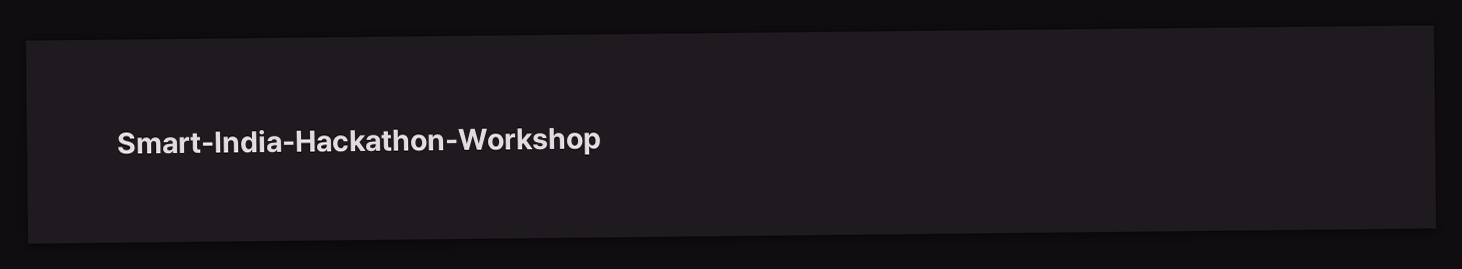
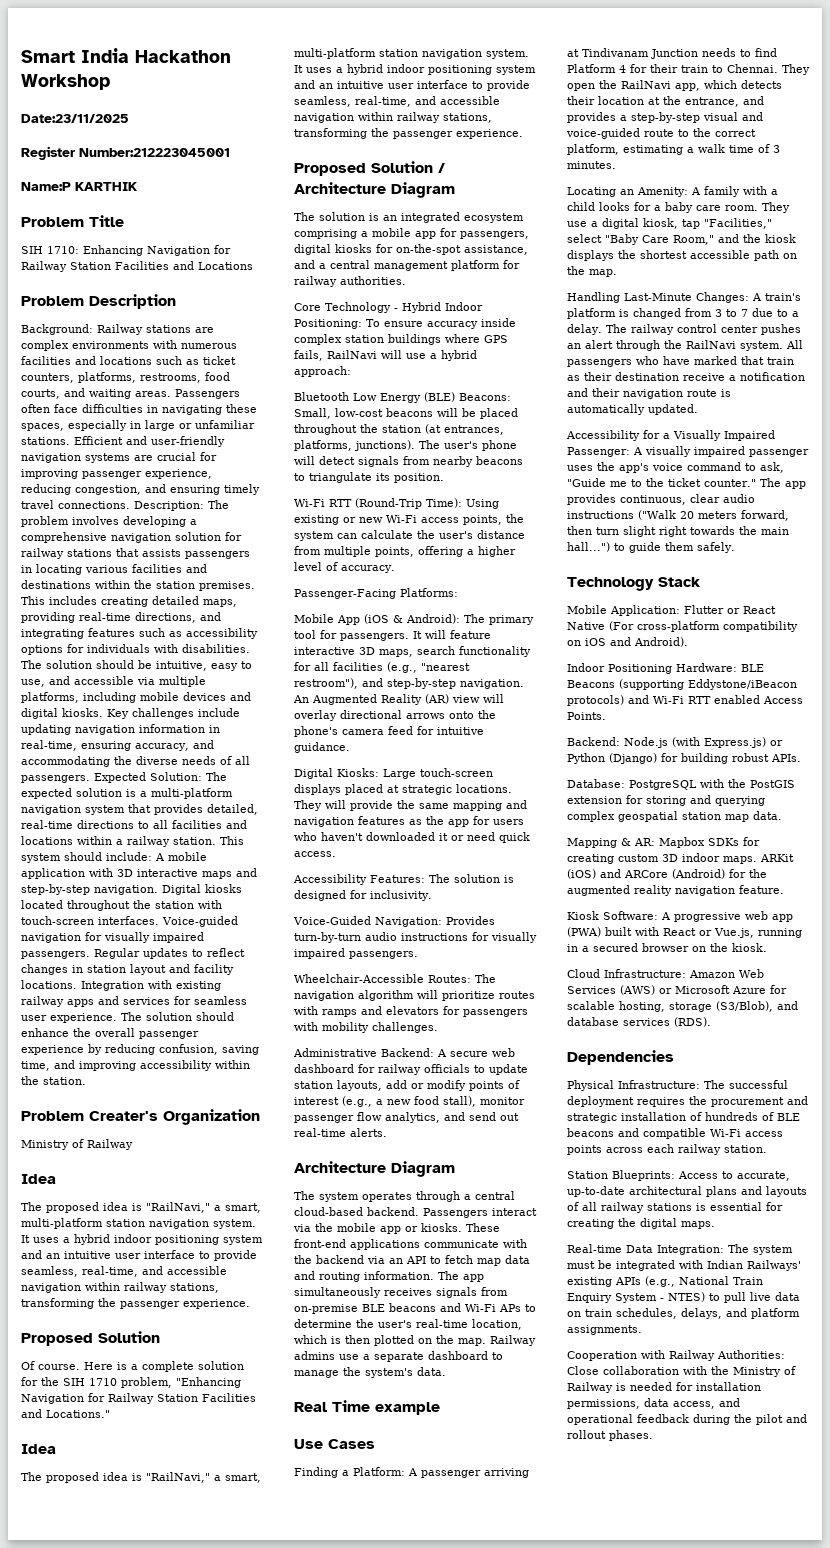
[116,125,602,160] Smart-India-Hackathon-Workshop -> [21,48,231,63] [21,74,110,90] [21,114,129,123] [21,146,230,160] [21,182,138,191] [21,215,124,227] [21,245,231,256] [21,261,253,272] [21,294,176,309] [21,324,214,335] [21,340,237,351] [21,356,236,365] [21,372,230,383] [21,388,240,399] [21,404,257,415] [21,420,255,431] [21,436,225,447] [21,452,217,463] [21,469,212,479] [21,484,260,495] [21,500,229,511] [21,516,197,527] [21,532,242,543] [21,548,250,559] [21,564,207,575] [21,580,255,591] [21,596,237,607] [21,612,221,623] [21,628,258,639] [21,644,250,655] [21,660,252,671] [21,676,206,687] [21,692,251,703] [21,708,240,719] [21,724,220,735] [21,740,214,751] [21,756,250,767] [21,772,227,783] [21,788,233,799] [21,804,258,815] [21,820,247,829] [21,836,244,847] [21,852,207,863] [21,868,257,879] [21,884,242,895] [21,900,222,911] [21,916,238,927] [21,932,204,943] [21,948,245,959] [21,964,234,975] [21,980,221,991] [21,996,247,1007] [21,1012,234,1023] [21,1028,199,1039] [21,1044,259,1055] [21,1060,250,1071] [21,1076,86,1085] [21,1109,260,1125] [21,1139,133,1150] [21,1174,56,1184] [21,1202,261,1213] [21,1218,256,1229] [21,1234,263,1245] [21,1250,257,1261] [21,1266,227,1277] [21,1282,219,1293] [21,1298,250,1309] [21,1331,160,1346] [21,1361,244,1372] [21,1377,241,1388] [21,1393,256,1404] [21,1409,110,1418] [21,1444,56,1454] [21,1472,261,1483] [294,48,529,59] [294,64,536,75] [294,80,530,91] [294,96,500,107] [294,112,492,123] [294,128,523,139] [294,161,445,176] [294,182,455,198] [294,212,524,223] [294,228,529,239] [294,244,528,255] [294,260,520,271] [294,276,406,287] [294,302,483,313] [294,318,516,329] [294,334,508,345] [294,350,477,361] [294,366,351,377] [294,392,511,403] [294,408,518,419] [294,424,504,435] [294,440,517,451] [294,456,523,467] [294,472,444,483] [294,498,499,509] [294,514,524,525] [294,530,525,541] [294,546,516,557] [294,562,395,573] [294,588,458,599] [294,614,534,625] [294,630,491,641] [294,646,531,657] [294,662,470,673] [294,678,524,689] [293,694,504,705] [294,710,496,721] [294,726,484,737] [294,742,350,753] [294,768,493,779] [294,784,512,795] [294,800,527,811] [294,816,524,827] [294,832,530,843] [294,851,336,857] [293,874,514,885] [294,890,432,901] [293,916,495,927] [294,932,537,943] [294,948,418,959] [294,974,496,983] [294,990,535,1001] [294,1006,528,1017] [294,1022,438,1033] [293,1048,515,1057] [294,1064,528,1075] [294,1080,520,1091] [294,1096,525,1107] [294,1112,519,1123] [294,1128,387,1137] [294,1161,455,1177] [294,1191,515,1202] [294,1207,537,1218] [293,1223,500,1234] [294,1239,527,1250] [294,1255,530,1266] [294,1271,484,1282] [294,1287,508,1298] [294,1303,536,1314] [294,1319,522,1330] [294,1335,536,1346] [294,1351,503,1362] [294,1367,446,1378] [294,1400,440,1415] [294,1439,375,1449] [294,1467,529,1478] [567,48,777,59] [567,64,810,75] [567,80,782,91] [567,96,764,107] [567,112,763,123] [566,128,756,139] [567,144,780,155] [567,161,616,169] [567,186,778,197] [567,202,790,213] [567,218,772,229] [567,234,796,245] [567,250,797,261] [567,266,617,277] [567,292,801,303] [567,308,799,319] [567,324,801,335] [567,340,803,351] [567,356,794,367] [567,372,805,381] [567,388,731,399] [567,404,698,415] [566,430,775,441] [567,446,809,457] [567,462,784,473] [567,478,806,489] [567,494,755,505] [567,510,789,521] [567,526,789,537] [567,542,735,553] [567,577,701,591] [567,605,776,616] [567,621,798,632] [567,637,688,647] [567,663,764,674] [567,679,797,690] [567,695,803,706] [567,712,606,720] [567,737,783,748] [567,753,801,764] [567,779,795,790] [567,795,765,806] [567,811,782,822] [567,837,760,848] [567,853,794,864] [567,869,767,879] [567,885,784,896] [567,911,793,922] [567,927,802,938] [567,943,767,952] [567,969,764,978] [567,985,787,995] [567,1001,798,1012] [567,1017,711,1027] [567,1050,674,1065] [567,1080,788,1091] [567,1096,808,1107] [567,1112,800,1123] [567,1128,783,1139] [567,1144,767,1155] [567,1170,790,1181] [567,1186,807,1197] [567,1202,783,1213] [567,1218,715,1229] [567,1244,793,1255] [567,1260,801,1271] [567,1276,763,1287] [567,1292,800,1303] [567,1308,800,1319] [567,1325,642,1335] [567,1350,785,1361] [567,1366,796,1377] [567,1382,761,1393] [567,1398,740,1409] [567,1414,807,1425] [567,1430,653,1441] Smart India Hackathon Workshop // Date:23/11/2025 // Register Number:212223045001 // Name:P KARTHIK // Problem Title // SIH 1710: Enhancing Navigation for Railway Station Facilities and Locations // Problem Description // Background: Railway stations are complex environments with numerous facilities and locations such as ticket counters, platforms, restrooms, food courts, and waiting areas. Passengers often face difficulties in navigating these spaces, especially in large or unfamiliar stations. Efficient and user-friendly navigation systems are crucial for improving passenger experience, reducing congestion, and ensuring timely travel connections. Description: The problem involves developing a comprehensive navigation solution for railway stations that assists passengers in locating various facilities and destinations within the station premises. This includes creating detailed maps, providing real-time directions, and integrating features such as accessibility options for individuals with disabilities. The solution should be intuitive, easy to use, and accessible via multiple platforms, including mobile devices and digital kiosks. Key challenges include updating navigation information in real-time, ensuring accuracy, and accommodating the diverse needs of all passengers. Expected Solution: The expected solution is a multi-platform navigation system that provides detailed, real-time directions to all facilities and locations within a railway station. This system should include: A mobile application with 3D interactive maps and step-by-step navigation. Digital kiosks located throughout the station with touch-screen interfaces. Voice-guided navigation for visually impaired passengers. Regular updates to reflect changes in station layout and facility locations. Integration with existing railway apps and services for seamless user experience. The solution should enhance the overall passenger experience by reducing confusion, saving time, and improving accessibility within the station. // Problem Creater's Organization // Ministry of Railway // Idea // The proposed idea is "RailNavi," a smart, multi-platform station navigation system. It uses a hybrid indoor positioning system and an intuitive user interface to provide seamless, real-time, and accessible navigation within railway stations, transforming the passenger experience. // Proposed Solution // Of course. Here is a complete solution for the SIH 1710 problem, "Enhancing Navigation for Railway Station Facilities and Locations." // Idea // The proposed idea is "RailNavi," a smart, multi-platform station navigation system. It uses a hybrid indoor positioning system and an intuitive user interface to provide seamless, real-time, and accessible navigation within railway stations, transforming the passenger experience. // Proposed Solution / Architecture Diagram // The solution is an integrated ecosystem comprising a mobile app for passengers, digital kiosks for on-the-spot assistance, and a central management platform for railway authorities. // Core Technology - Hybrid Indoor Positioning: To ensure accuracy inside complex station buildings where GPS fails, RailNavi will use a hybrid approach: // Bluetooth Low Energy (BLE) Beacons: Small, low-cost beacons will be placed throughout the station (at entrances, platforms, junctions). The user's phone will detect signals from nearby beacons to triangulate its position. // Wi-Fi RTT (Round-Trip Time): Using existing or new Wi-Fi access points, the system can calculate the user's distance from multiple points, offering a higher level of accuracy. // Passenger-Facing Platforms: // Mobile App (iOS & Android): The primary tool for passengers. It will feature interactive 3D maps, search functionality for all facilities (e.g., "nearest restroom"), and step-by-step navigation. An Augmented Reality (AR) view will overlay directional arrows onto the phone's camera feed for intuitive guidance. // Digital Kiosks: Large touch-screen displays placed at strategic locations. They will provide the same mapping and navigation features as the app for users who haven't downloaded it or need quick access. // Accessibility Features: The solution is designed for inclusivity. // Voice-Guided Navigation: Provides turn-by-turn audio instructions for visually impaired passengers. // Wheelchair-Accessible Routes: The navigation algorithm will prioritize routes with ramps and elevators for passengers with mobility challenges. // Administrative Backend: A secure web dashboard for railway officials to update station layouts, add or modify points of interest (e.g., a new food stall), monitor passenger flow analytics, and send out real-time alerts. // Architecture Diagram // The system operates through a central cloud-based backend. Passengers interact via the mobile app or kiosks. These front-end applications communicate with the backend via an API to fetch map data and routing information. The app simultaneously receives signals from on-premise BLE beacons and Wi-Fi APs to determine the user's real-time location, which is then plotted on the map. Railway admins use a separate dashboard to manage the system's data. // Real Time example // Use Cases // Finding a Platform: A passenger arriving at Tindivanam Junction needs to find Platform 4 for their train to Chennai. They open the RailNavi app, which detects their location at the entrance, and provides a step-by-step visual and voice-guided route to the correct platform, estimating a walk time of 3 minutes. // Locating an Amenity: A family with a child looks for a baby care room. They use a digital kiosk, tap "Facilities," select "Baby Care Room," and the kiosk displays the shortest accessible path on the map. // Handling Last-Minute Changes: A train's platform is changed from 3 to 7 due to a delay. The railway control center pushes an alert through the RailNavi system. All passengers who have marked that train as their destination receive a notification and their navigation route is automatically updated. // Accessibility for a Visually Impaired Passenger: A visually impaired passenger uses the app's voice command to ask, "Guide me to the ticket counter." The app provides continuous, clear audio instructions ("Walk 20 meters forward, then turn slight right towards the main hall...") to guide them safely. // Technology Stack // Mobile Application: Flutter or React Native (For cross-platform compatibility on iOS and Android). // Indoor Positioning Hardware: BLE Beacons (supporting Eddystone/iBeacon protocols) and Wi-Fi RTT enabled Access Points. // Backend: Node.js (with Express.js) or Python (Django) for building robust APIs. // Database: PostgreSQL with the PostGIS extension for storing and querying complex geospatial station map data. // Mapping & AR: Mapbox SDKs for creating custom 3D indoor maps. ARKit (iOS) and ARCore (Android) for the augmented reality navigation feature. // Kiosk Software: A progressive web app (PWA) built with React or Vue.js, running in a secured browser on the kiosk. // Cloud Infrastructure: Amazon Web Services (AWS) or Microsoft Azure for scalable hosting, storage (S3/Blob), and database services (RDS). // Dependencies // Physical Infrastructure: The successful deployment requires the procurement and strategic installation of hundreds of BLE beacons and compatible Wi-Fi access points across each railway station. // Station Blueprints: Access to accurate, up-to-date architectural plans and layouts of all railway stations is essential for creating the digital maps. // Real-time Data Integration: The system must be integrated with Indian Railways' existing APIs (e.g., National Train Enquiry System - NTES) to pull live data on train schedules, delays, and platform assignments. // Cooperation with Railway Authorities: Close collaboration with the Ministry of Railway is needed for installation permissions, data access, and operational feedback during the pilot and rollout phases.

